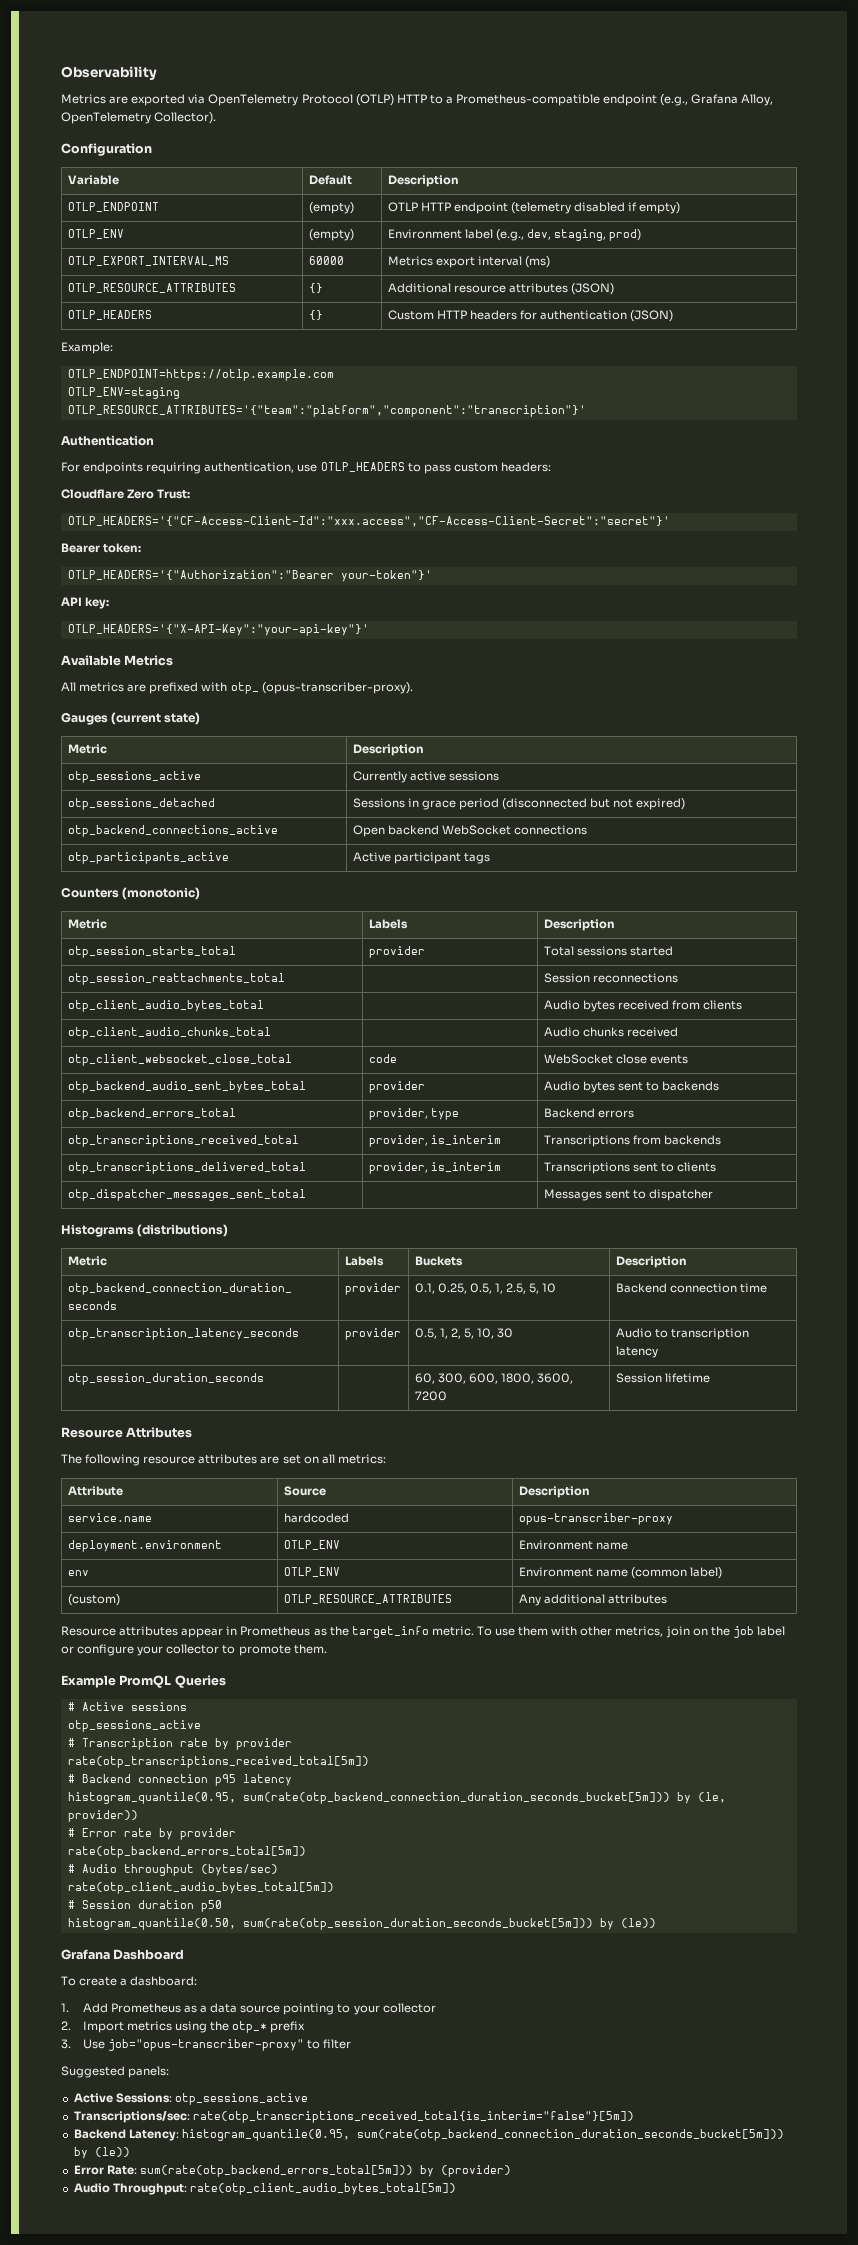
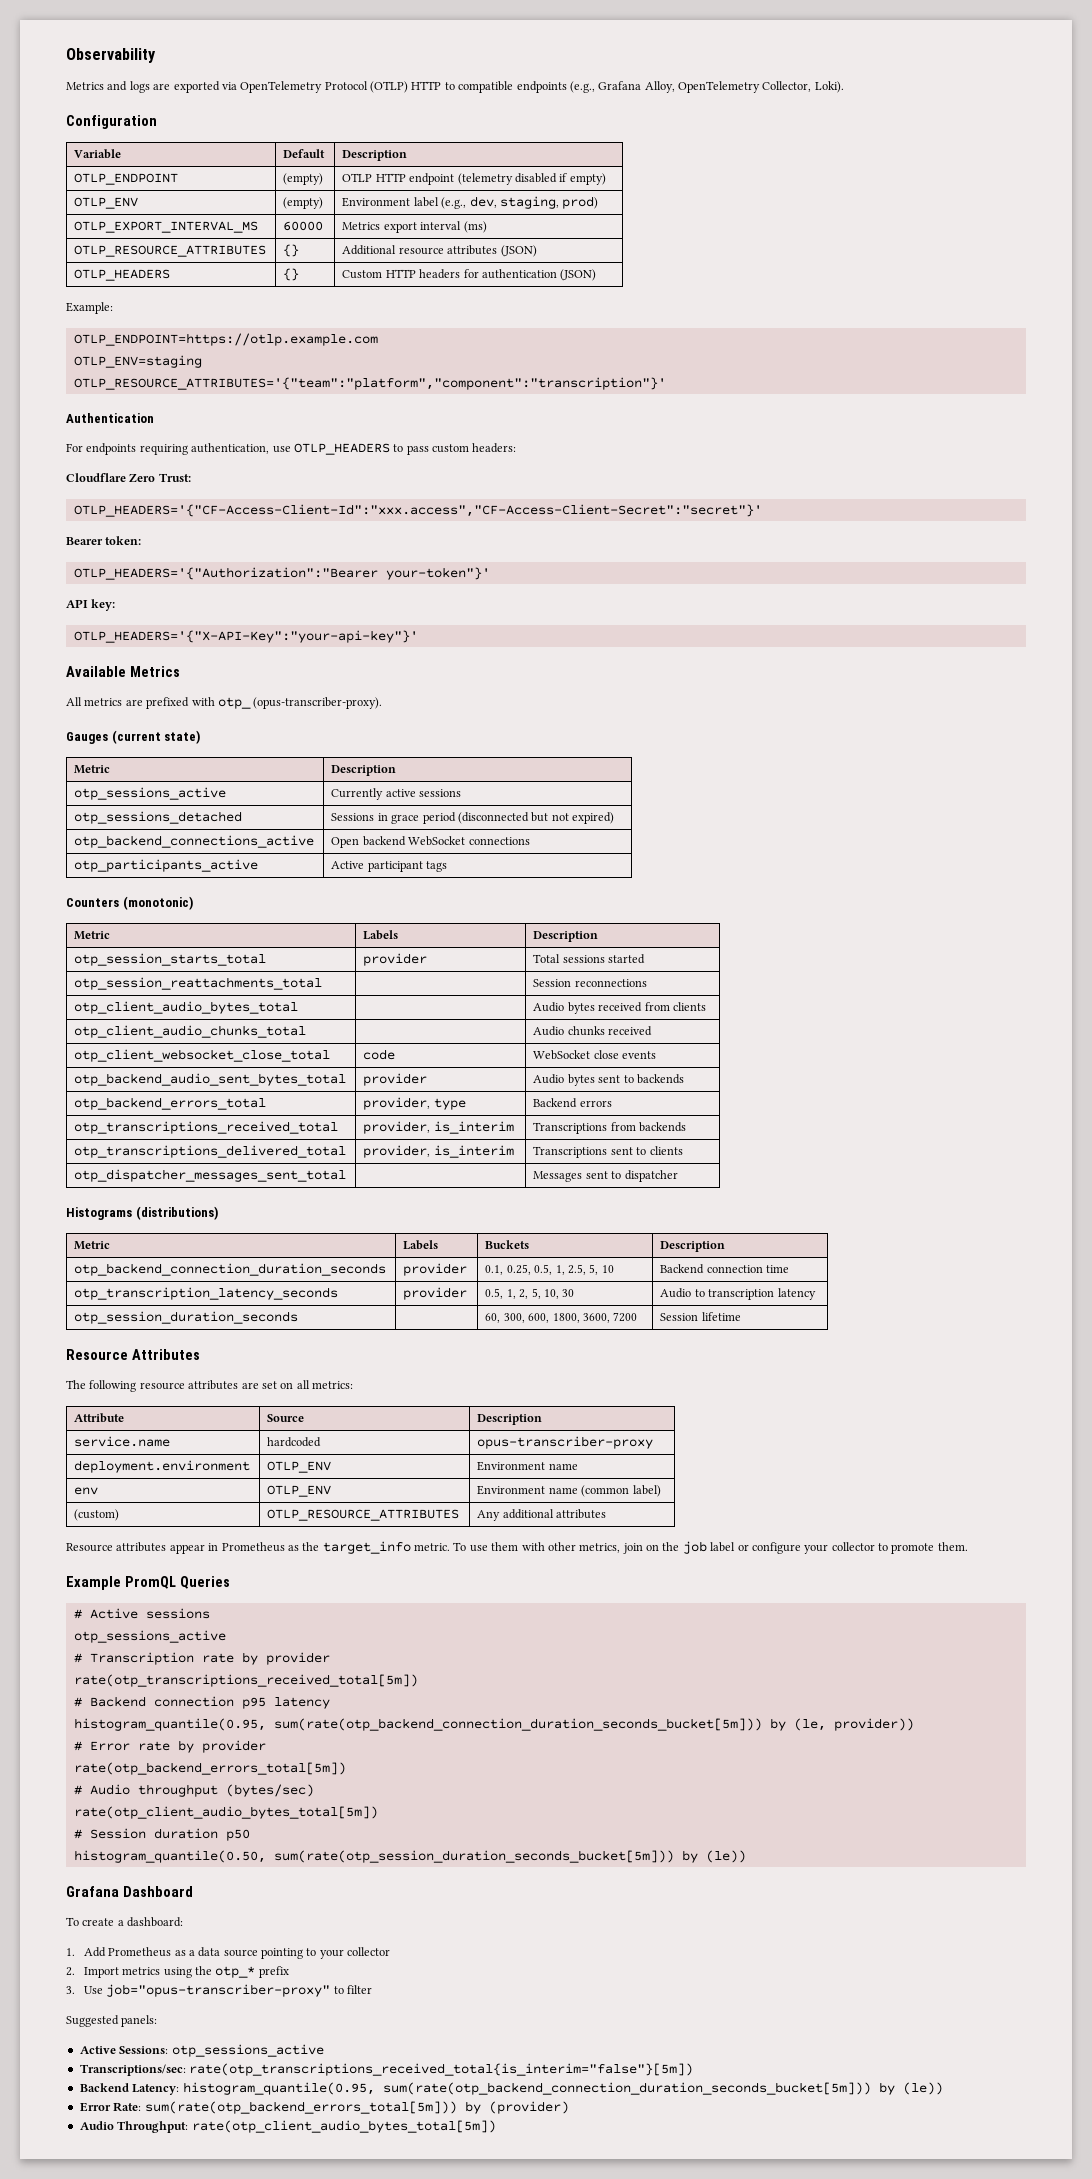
(106, 99) none -> [107,81,150,93] and logs
[445,94,658,106] a Prometheus-compatible endpoint -> [458,81,567,93] compatible endpoints
[154,112,217,124] Collector). -> [762,81,844,93] Collector, Loki).

